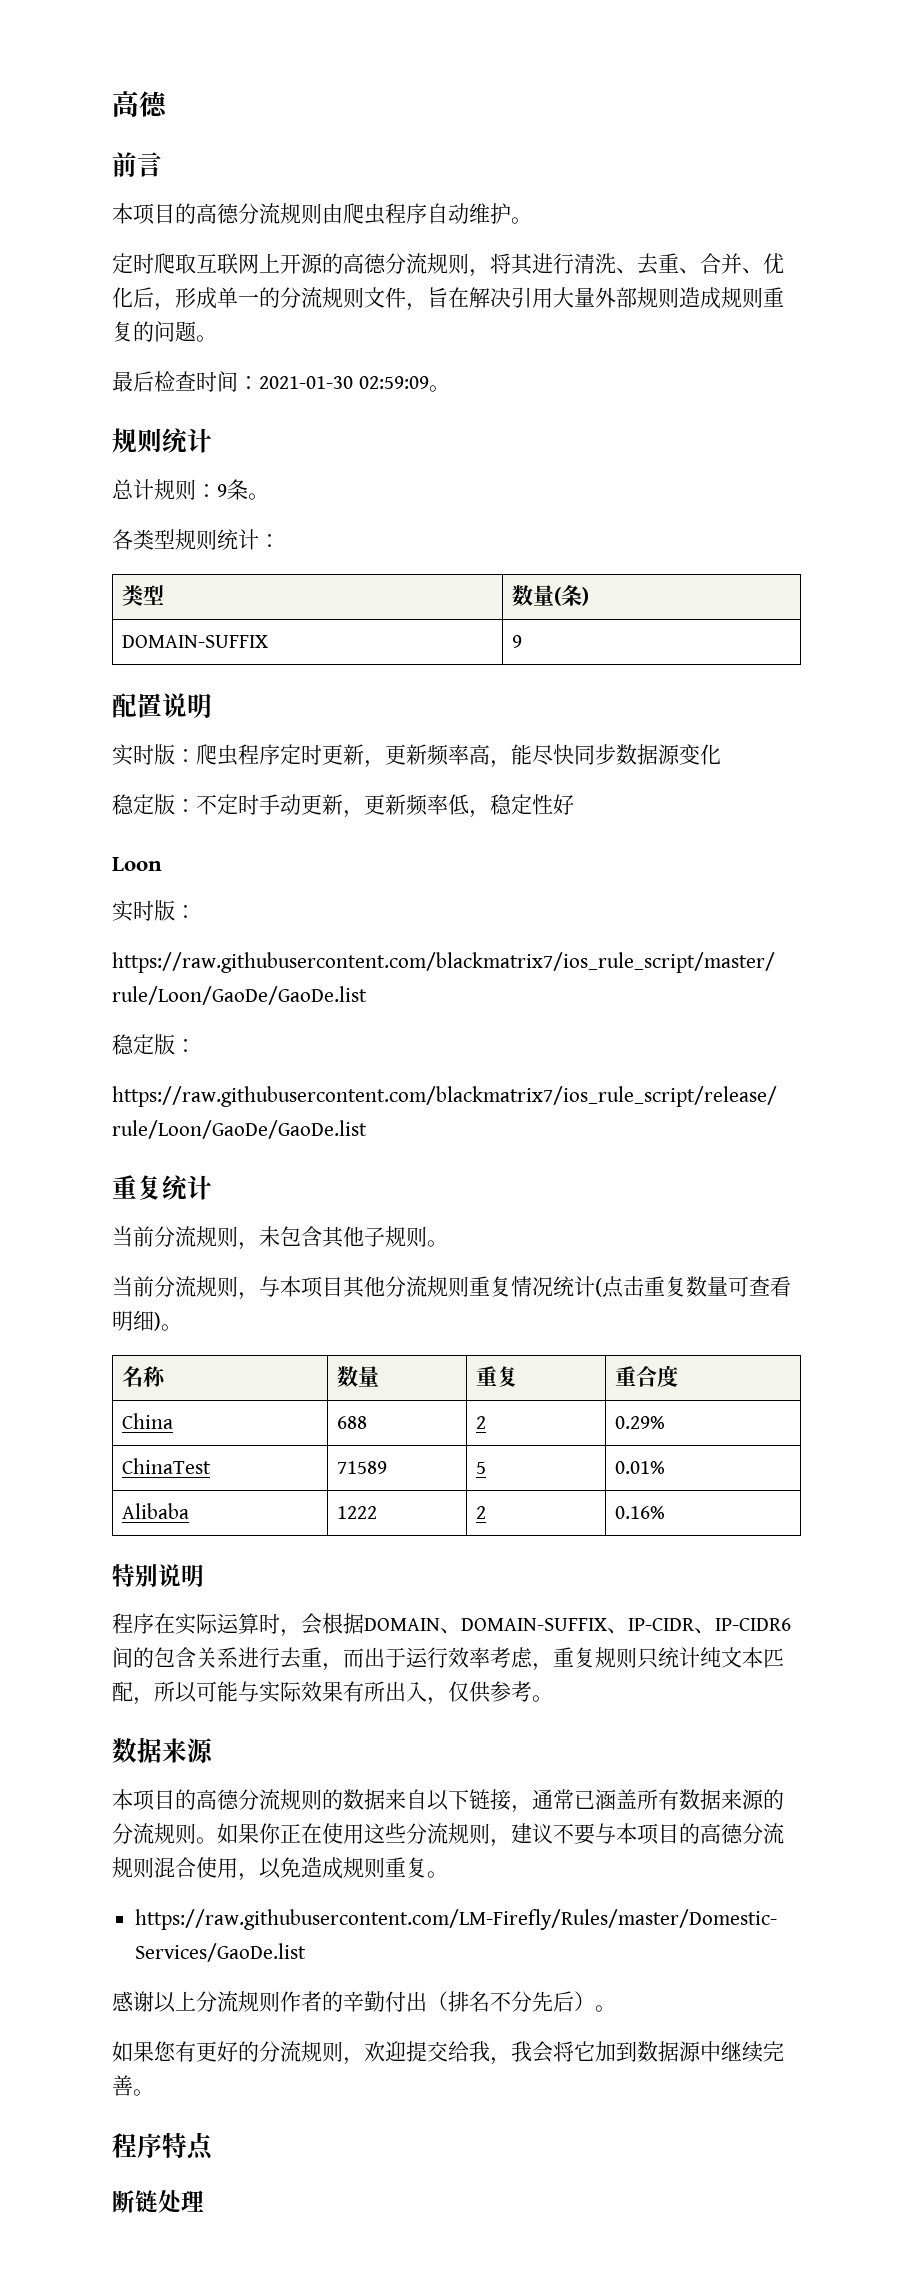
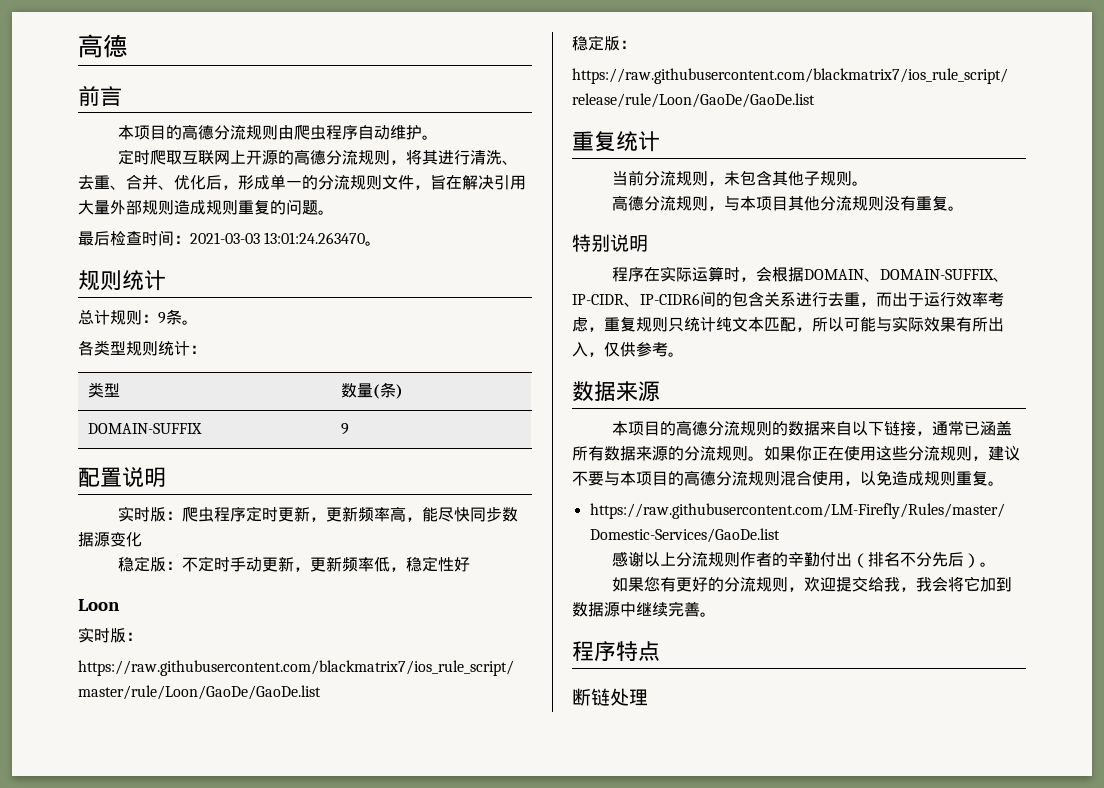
[259,376,429,389] 2021-01-30 02:59:09 -> [190,232,366,244] 2021-03-03 13:01:24.263470
[112,1276,154,1297] 当前 -> [612,195,645,211] 高德
[469,1276,791,1298] [112,1310,182,1331] [121,1366,166,1387] [336,1366,379,1387] [475,1366,518,1387] [614,1365,678,1387] [121,1413,173,1429] [336,1416,367,1429] [475,1416,486,1429] [614,1416,665,1429] [121,1458,211,1474] [336,1461,387,1474] [475,1461,486,1474] [614,1461,665,1474] [121,1503,189,1519] [336,1506,377,1519] [475,1506,486,1519] [614,1506,665,1519] 重复情况统计(点击重复数量可查看明细)。 // 名称 | 数量 | 重复 | 重合度 // China | 688 | 2 | 0.29% // ChinaTest | 71589 | 5 | 0.01% // Alibaba | 1222 | 2 | 0.16% -> [884,196,965,211] 没有重复。

